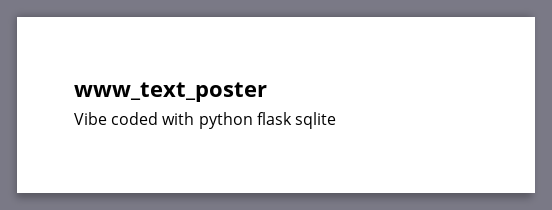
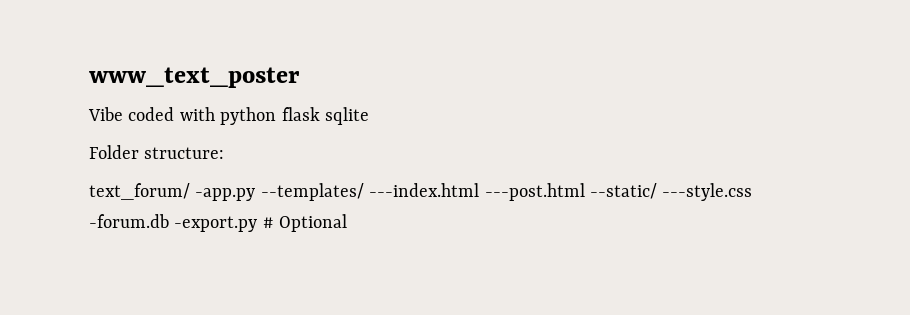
(336, 120) none -> [89,145,225,159] [89,183,753,201] [89,214,348,232] // Folder structure: // text_forum/ -app.py --templates/ ---index.html ---post.html --static/ ---style.css -forum.db -export.py # Optional

